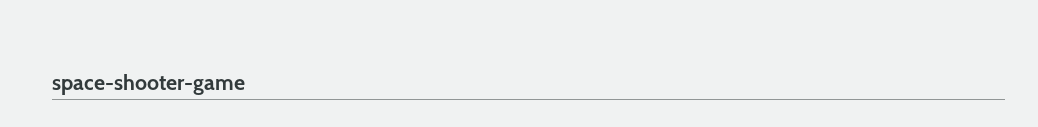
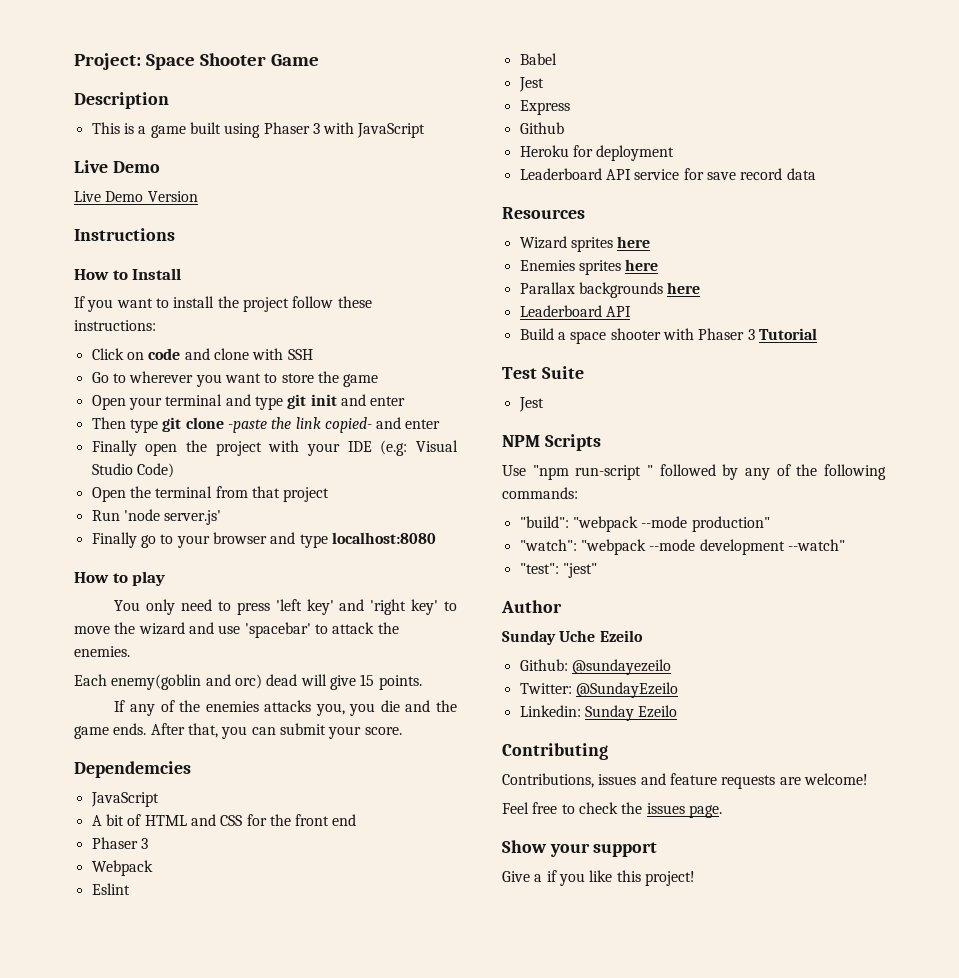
[52,74,245,95] space-shooter-game -> [74,53,319,70] [74,92,169,109] [91,122,426,138] [74,160,160,173] [74,191,198,202] [74,228,175,241] [74,268,182,280] [74,296,372,312] [74,320,156,331] [91,348,313,360] [91,371,379,387] [91,394,406,410] [91,417,441,433] [91,440,459,456] [91,463,174,478] [91,486,330,502] [91,509,222,525] [91,532,436,548] [74,571,166,586] [114,599,458,615] [74,622,399,638] [74,646,130,657] [74,674,422,690] [114,700,458,716] [74,723,402,739] [74,761,191,778] [90,792,159,807] [91,814,357,826] [91,837,148,849] [91,860,153,876] [91,883,130,895] [519,53,557,65] [518,77,544,92] [519,100,570,115] [519,122,564,134] [519,145,675,161] [519,168,816,180] [502,207,585,219] [519,236,651,252] [519,259,659,275] [519,282,701,298] [519,305,631,317] [519,328,817,344] [502,366,584,379] [518,397,544,412] [502,434,601,451] [502,464,886,480] [502,487,578,499] [519,516,770,532] [519,539,845,555] [519,563,597,578] [501,600,562,613] [502,630,643,645] [519,659,671,675] [519,682,678,698] [519,705,678,721] [502,743,608,760] [502,773,868,789] [502,802,722,818] [502,840,658,857] [502,870,695,886] Project: Space Shooter Game // Description // This is a game built using Phaser 3 with JavaScript // Live Demo // Live Demo Version // Instructions // How to Install // If you want to install the project follow these instructions: // Click on code and clone with SSH // Go to wherever you want to store the game // Open your terminal and type git init and enter // Then type git clone -paste the link copied- and enter // Finally open the project with your IDE (e.g: Visual Studio Code) // Open the terminal from that project // Run 'node server.js' // Finally go to your browser and type localhost:8080 // How to play // You only need to press 'left key' and 'right key' to move the wizard and use 'spacebar' to attack the enemies. // Each enemy(goblin and orc) dead will give 15 points. // If any of the enemies attacks you, you die and the game ends. After that, you can submit your score. // Dependemcies // JavaScript // A bit of HTML and CSS for the front end // Phaser 3 // Webpack // Eslint // Babel // Jest // Express // Github // Heroku for deployment // Leaderboard API service for save record data // Resources // Wizard sprites here // Enemies sprites here // Parallax backgrounds here // Leaderboard API // Build a space shooter with Phaser 3 Tutorial // Test Suite // Jest // NPM Scripts // Use "npm run-script " followed by any of the following commands: // "build": "webpack --mode production" // "watch": "webpack --mode development --watch" // "test": "jest" // Author // Sunday Uche Ezeilo // Github: @sundayezeilo // Twitter: @SundayEzeilo // Linkedin: Sunday Ezeilo // Contributing // Contributions, issues and feature requests are welcome! // Feel free to check the issues page. // Show your support // Give a if you like this project!

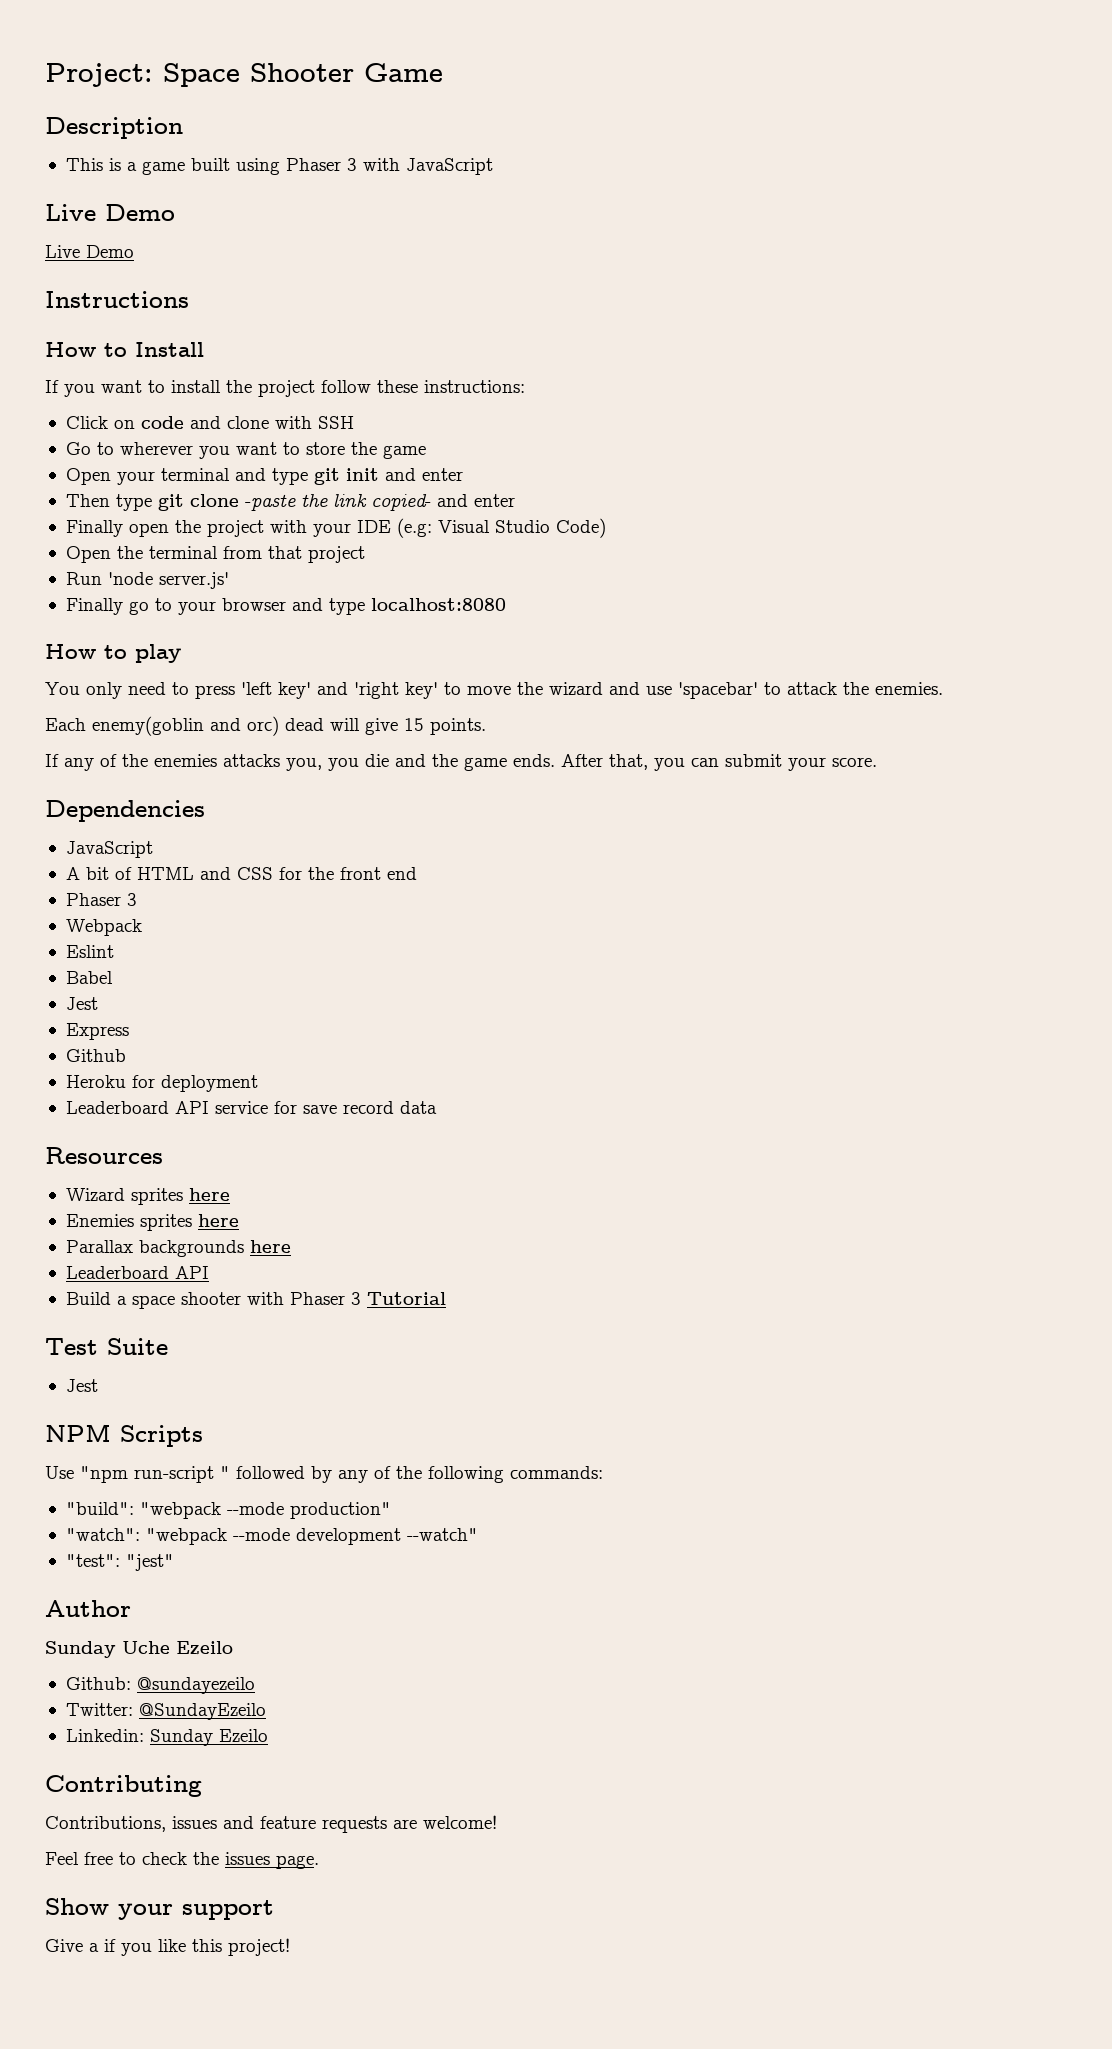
[147,191,198,202] Version -> (134, 251) none
[74,761,191,778] Dependemcies -> [45,800,205,822] Dependencies

